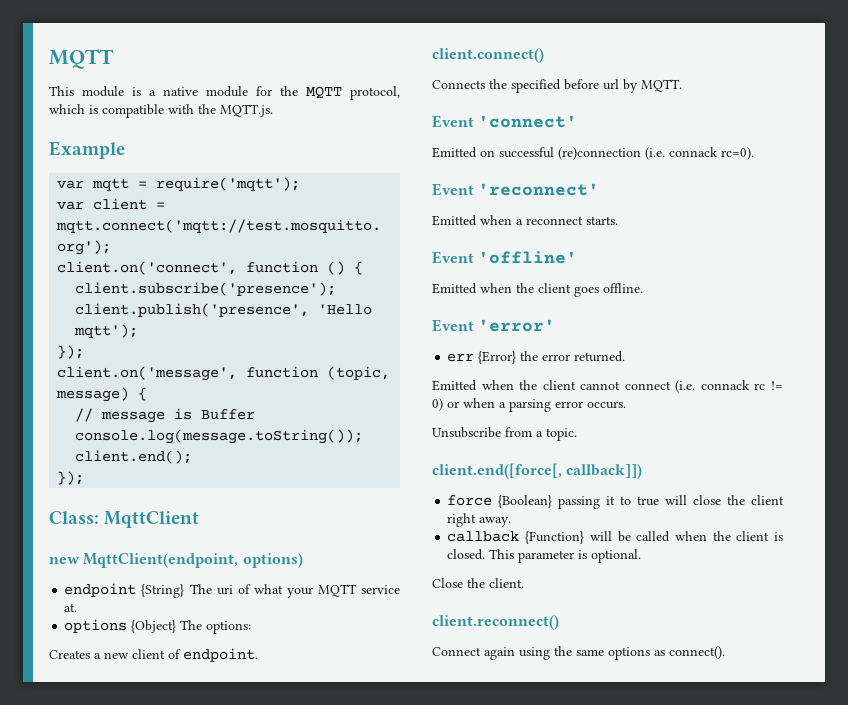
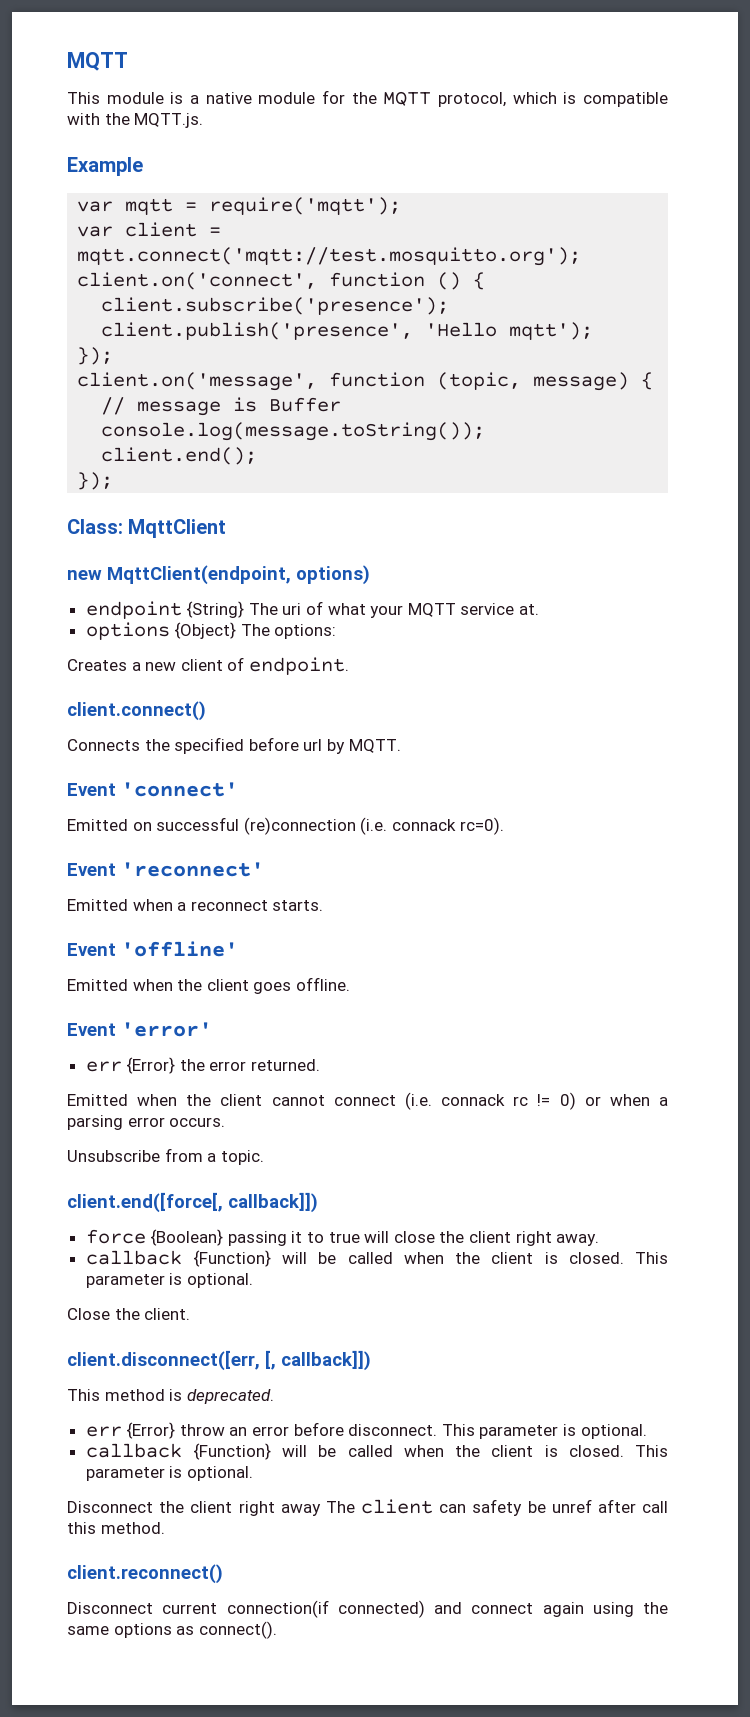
[432,615,559,630] [432,647,481,656] client.reconnect() // Connect -> [67,1350,371,1371] [67,1389,274,1404] [85,1422,647,1439] [85,1443,669,1460] [85,1466,253,1481] [67,1499,668,1516] [67,1522,165,1534] [67,1564,223,1584] [67,1600,534,1618] client.disconnect([err, [, callback]]) // This method is deprecated. // err {Error} throw an error before disconnect. This parameter is optional. // callback {Function} will be called when the client is closed. This parameter is optional. // Disconnect the client right away The client can safety be unref after call this method. // client.reconnect() // Disconnect current connection(if connected) and connect

